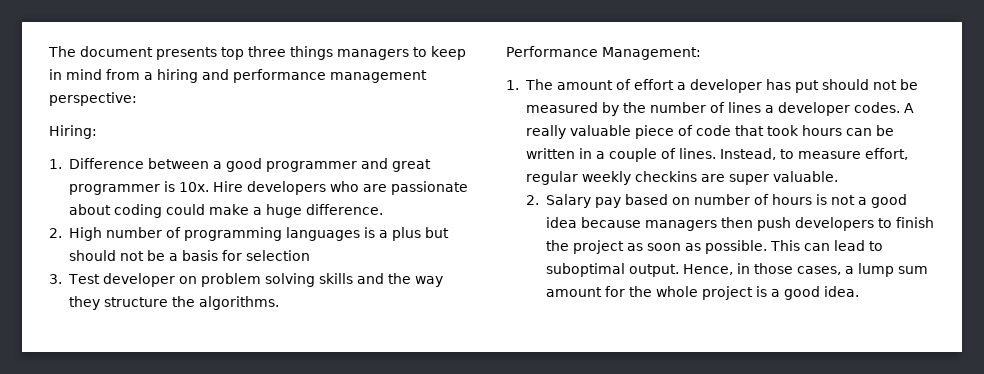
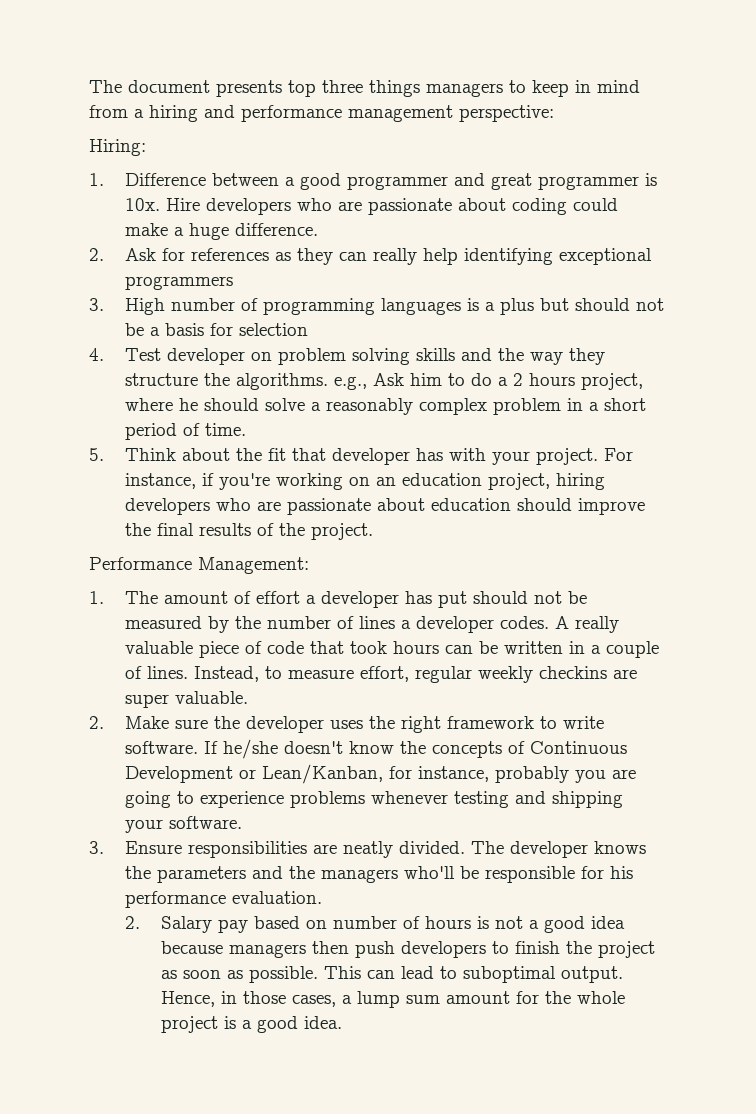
(62, 233) none -> [125,248,653,265] [125,276,234,290] [89,298,104,311] Ask for references as they can really help identifying exceptional programmers // 3.
[49,274,62,284] 3. -> [89,348,104,361] 4.
(280, 303) none -> [334,373,644,390] [125,398,647,415] [125,423,247,440] [89,448,634,465] [125,473,606,490] [125,498,646,515] [125,523,374,540] e.g., Ask him to do a 2 hours project, where he should solve a reasonably complex problem in a short period of time. // 5. Think about the fit that developer has with your project. For instance, if you're working on an education project, hiring developers who are passionate about education should improve the final results of the project.
(839, 176) none -> [89,716,605,733] [125,739,628,759] [125,764,637,784] [125,791,624,808] [125,816,243,833] [89,841,647,858] [125,866,634,883] [125,891,323,908] // 2. Make sure the developer uses the right framework to write software. If he/she doesn't know the concepts of Continuous Development or Lean/Kanban, for instance, probably you are going to experience problems whenever testing and shipping your software. // 3. Ensure responsibilities are neatly divided. The developer knows the parameters and the managers who'll be responsible for his performance evaluation.

